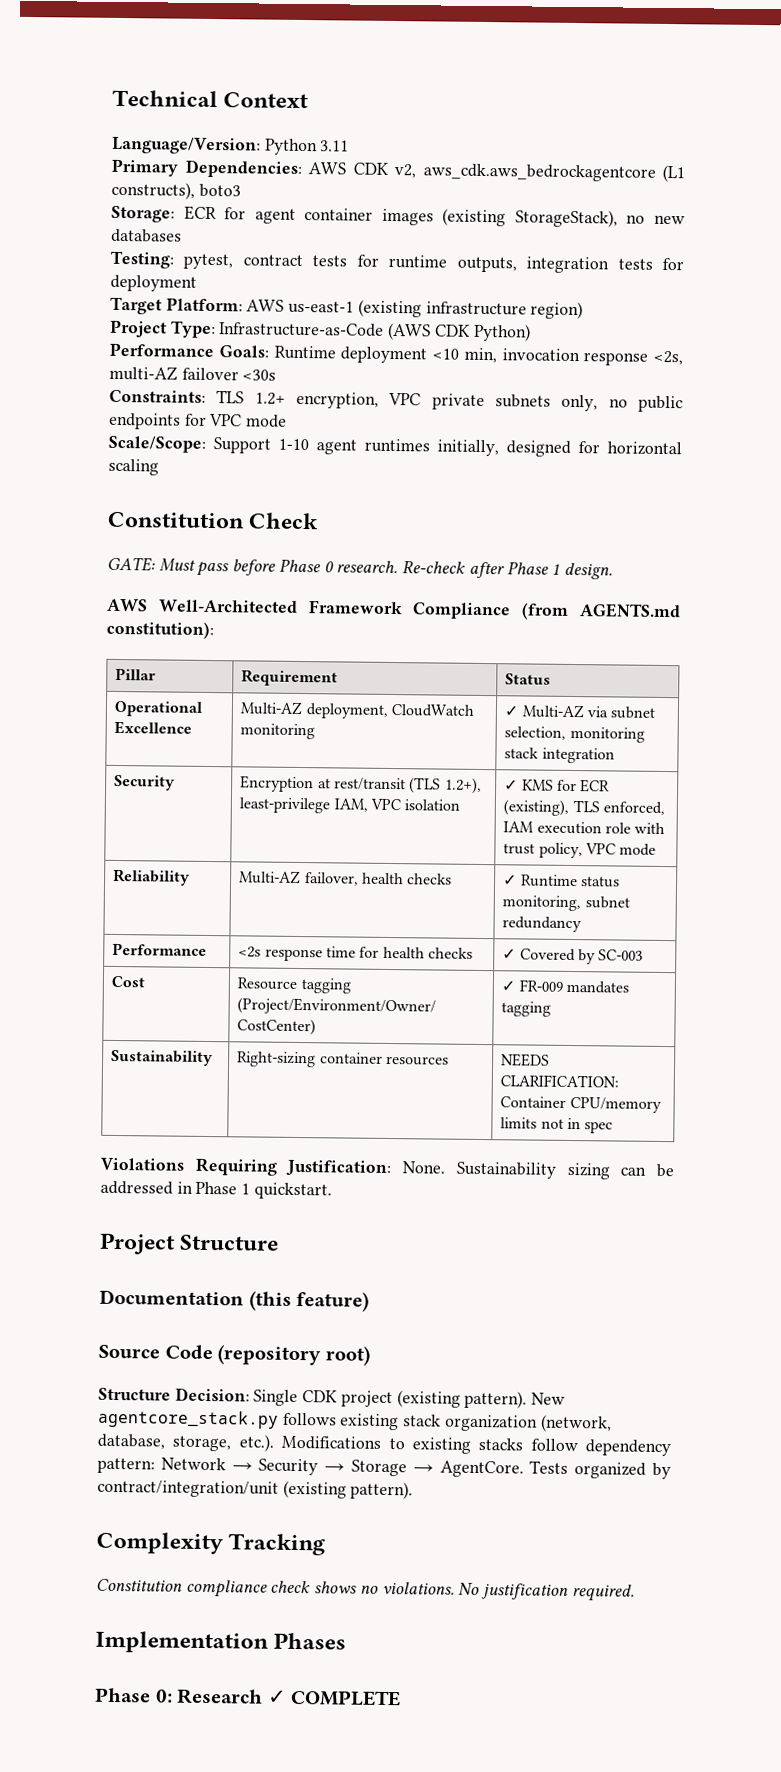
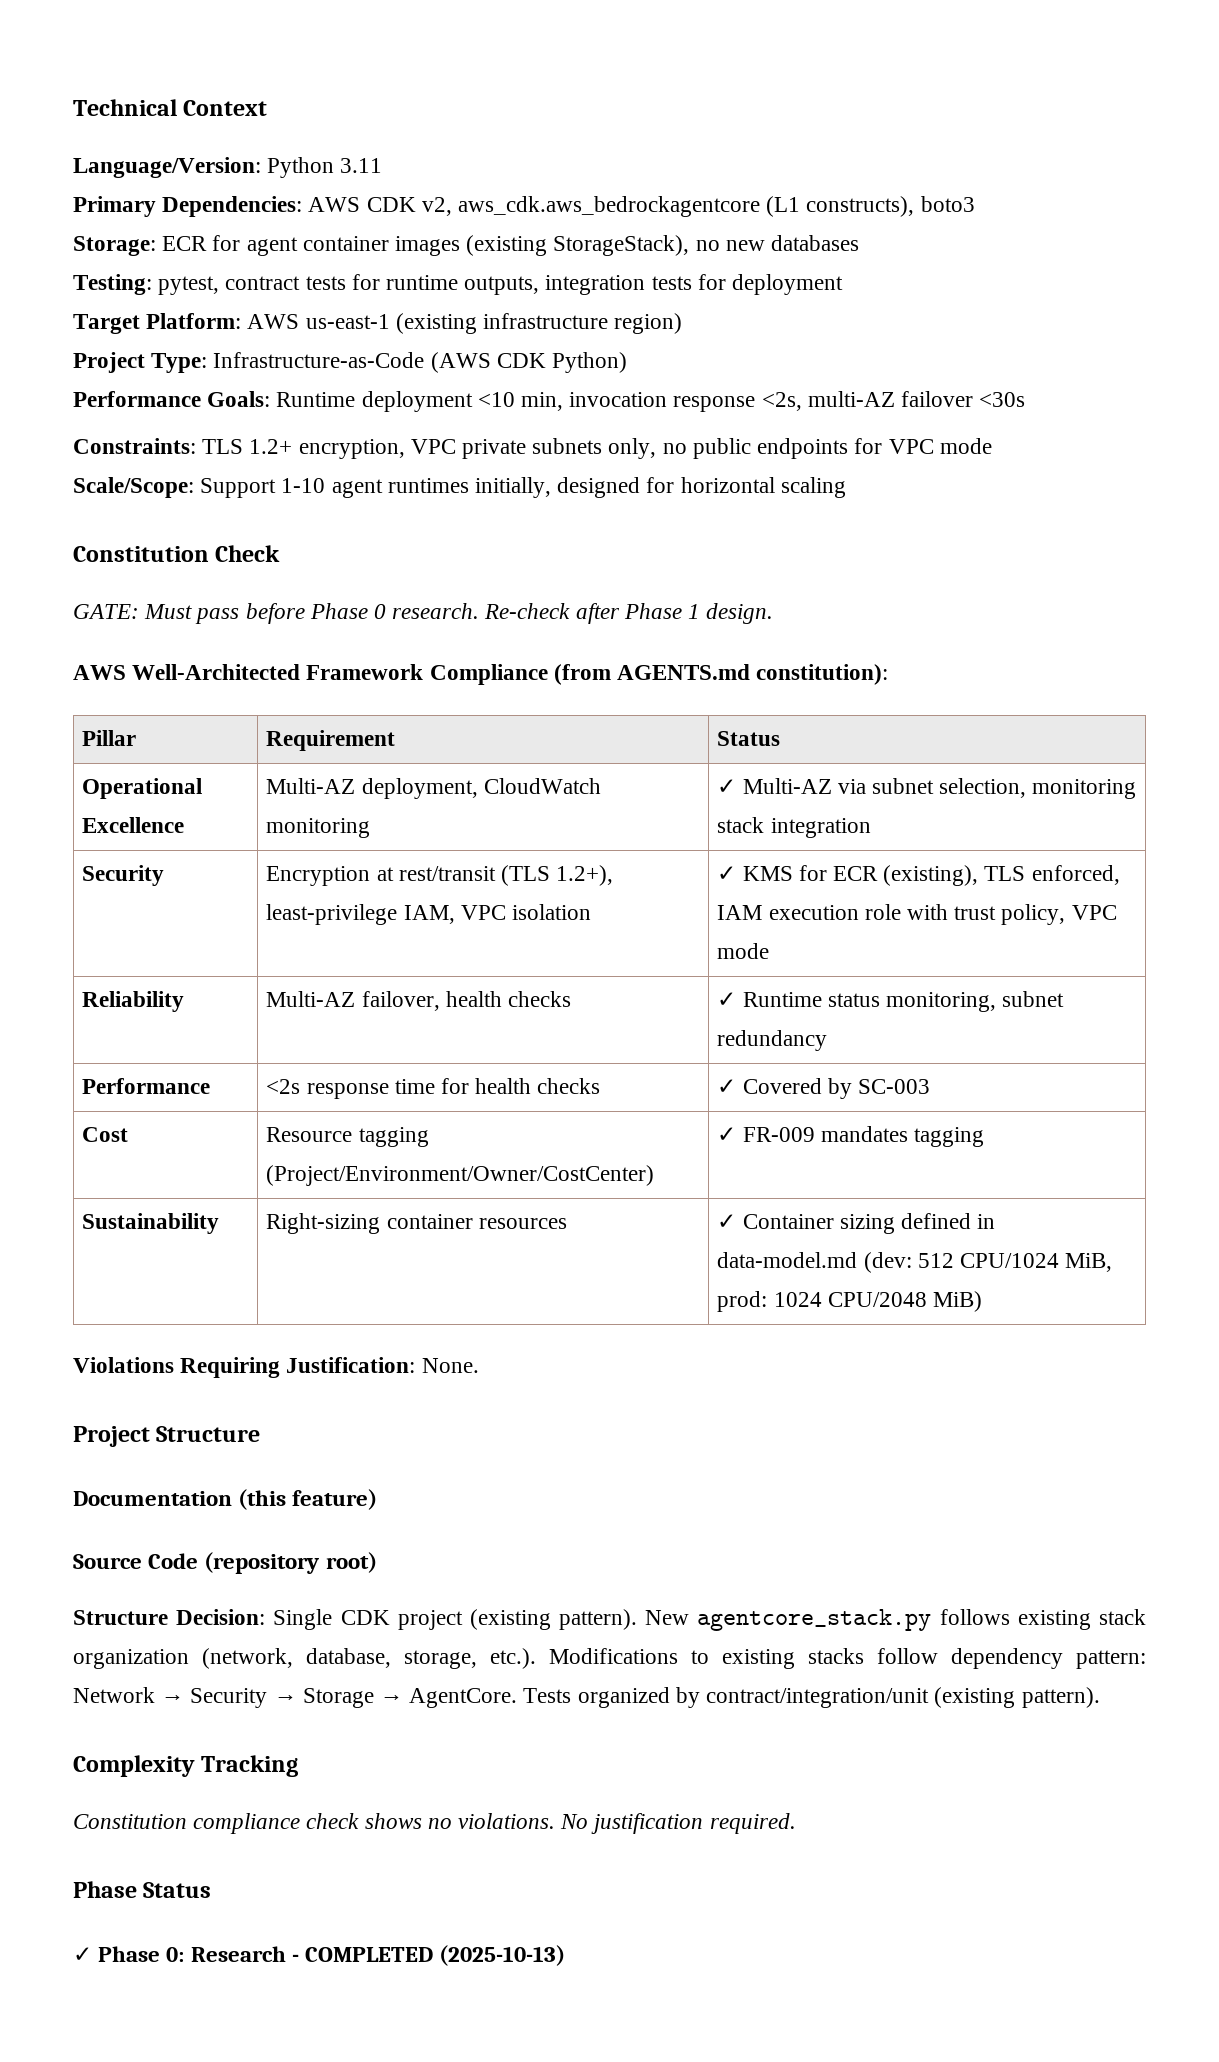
[501,1053,551,1067] [500,1074,620,1088] [500,1096,662,1113] [500,1117,614,1134] [100,1157,674,1180] [100,1180,332,1200] NEEDS CLARIFICATION: Container CPU/memory limits not in spec // Violations Requiring Justification: None. Sustainability sizing can be addressed in Phase 1 quickstart. -> [717,1213,996,1234] [717,1252,1113,1273] [717,1291,982,1312] [73,1357,479,1378] ✓ Container sizing defined in data-model.md (dev: 512 CPU/1024 MiB, prod: 1024 CPU/2048 MiB) // Violations Requiring Justification: None.
[95,1630,347,1654] [95,1687,402,1707] Implementation Phases // Phase 0: Research ✓ COMPLETE -> [73,1881,212,1898] [73,1945,566,1966] Phase Status // ✓ Phase 0: Research - COMPLETED (2025-10-13)

